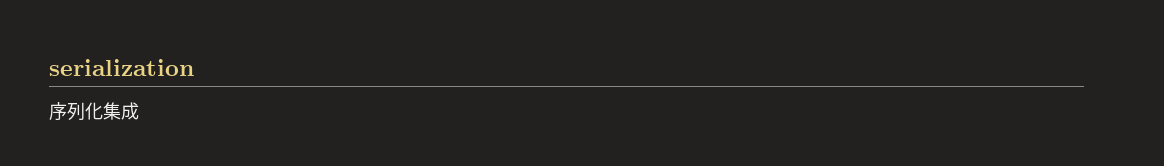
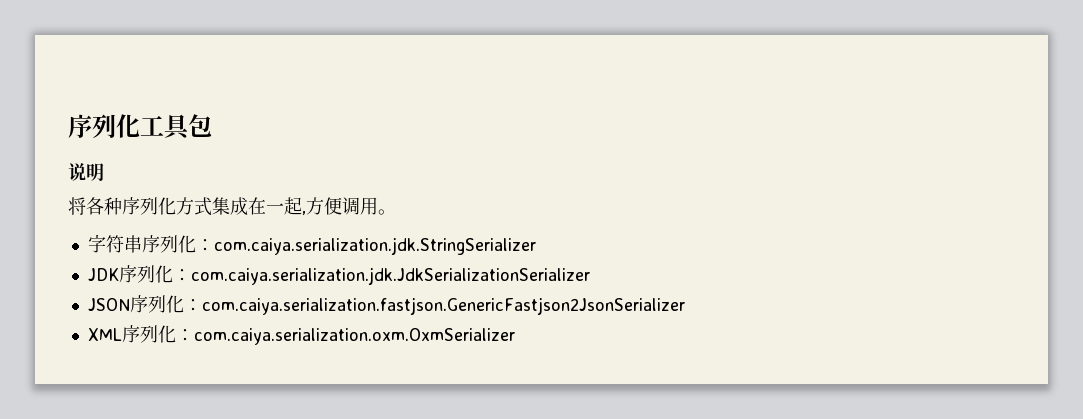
[49,59,194,76] [49,102,139,121] serialization // 序列化集成 -> [68,114,212,140] [68,163,104,181] [68,197,396,216] [87,234,536,255] [87,265,590,285] [87,295,685,315] [87,325,515,345] 序列化工具包 // 说明 // 将各种序列化方式集成在一起,方便调用。 // 字符串序列化：com.caiya.serialization.jdk.StringSerializer // JDK序列化：com.caiya.serialization.jdk.JdkSerializationSerializer // JSON序列化：com.caiya.serialization.fastjson.GenericFastjson2JsonSerializer // XML序列化：com.caiya.serialization.oxm.OxmSerializer

